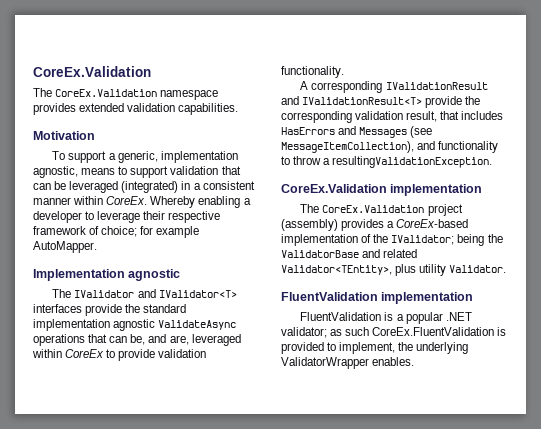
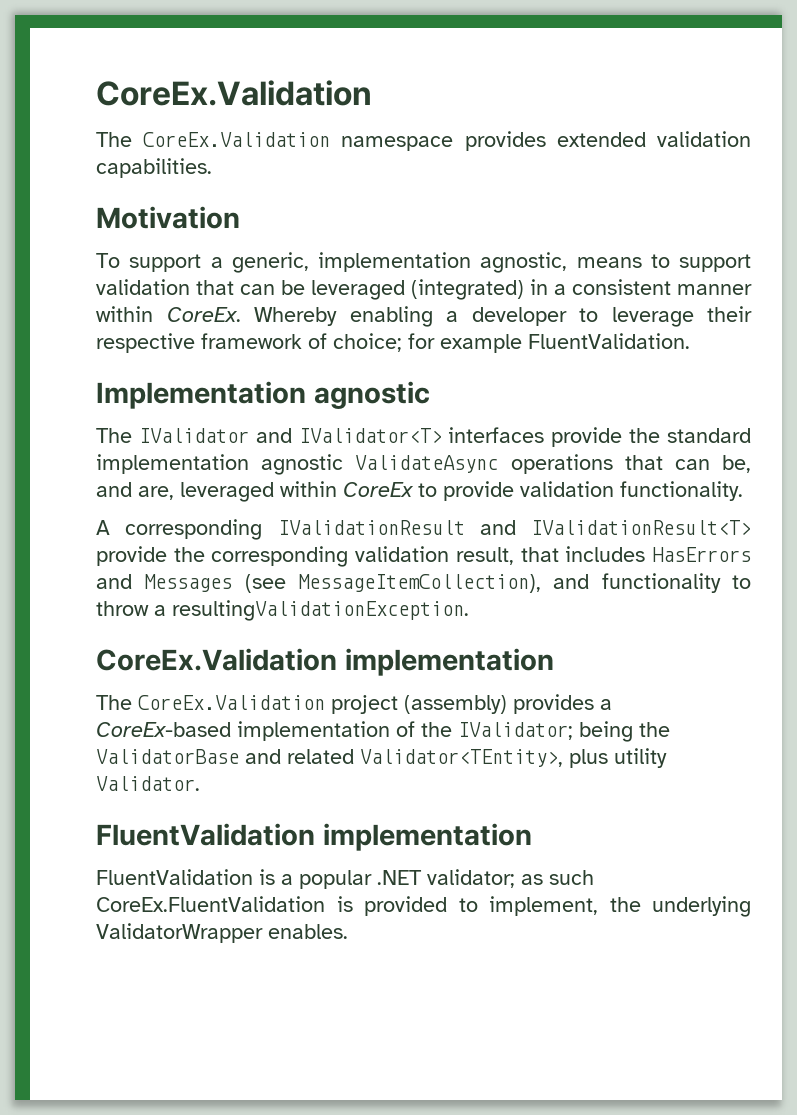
[33,241,97,253] AutoMapper. -> [528,333,690,349] FluentValidation.

